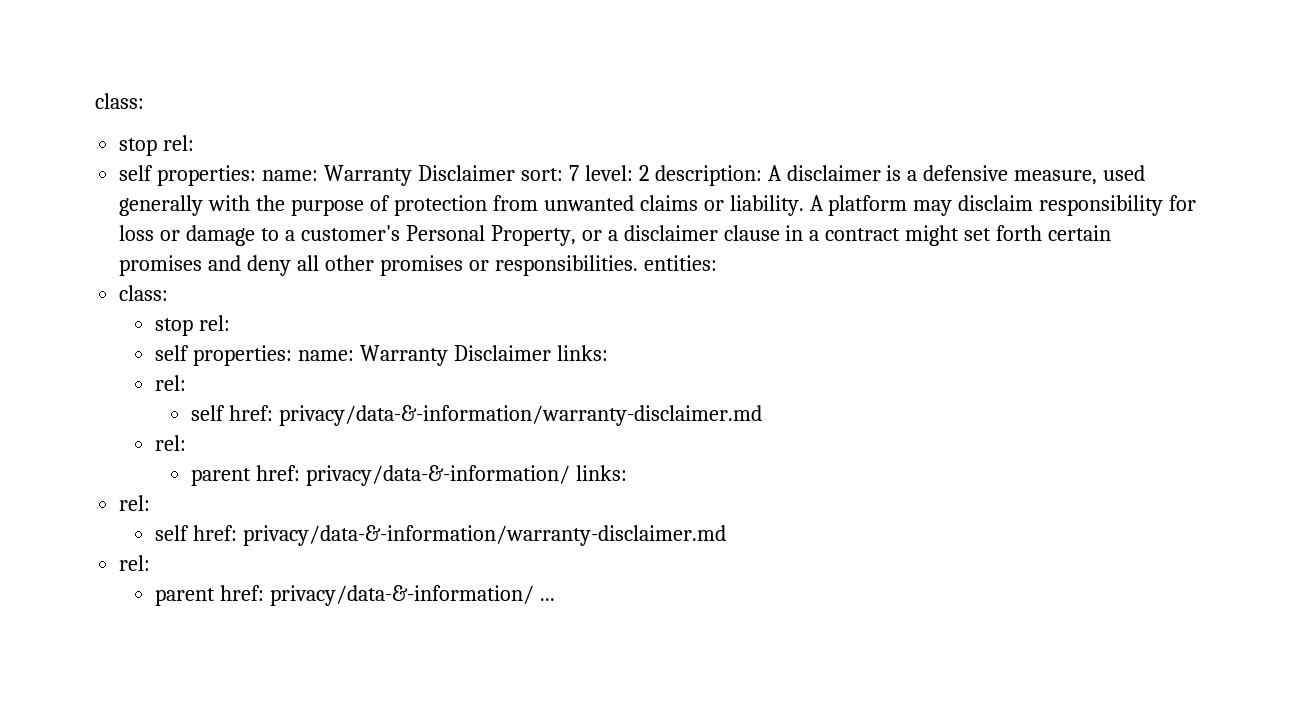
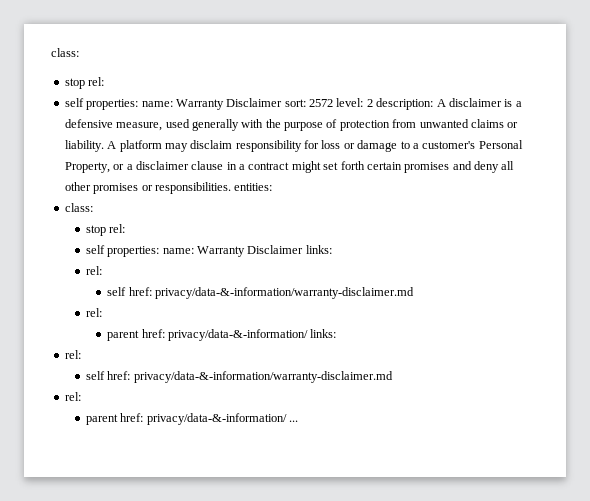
[568,165,579,181] 7 -> [309,99,333,107] 2572

